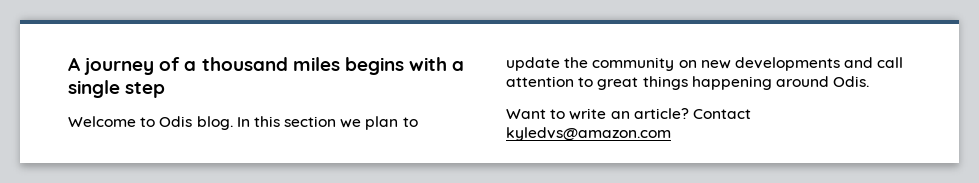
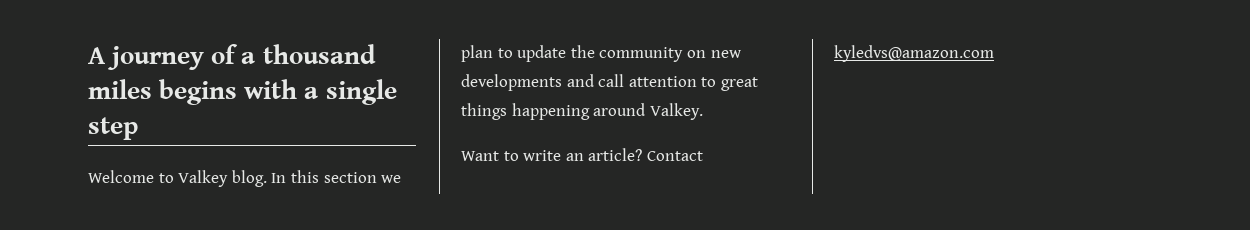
[159,116,193,127] Odis -> [178,170,229,187] Valkey
[833,76,870,87] Odis. -> [649,103,703,120] Valkey.

